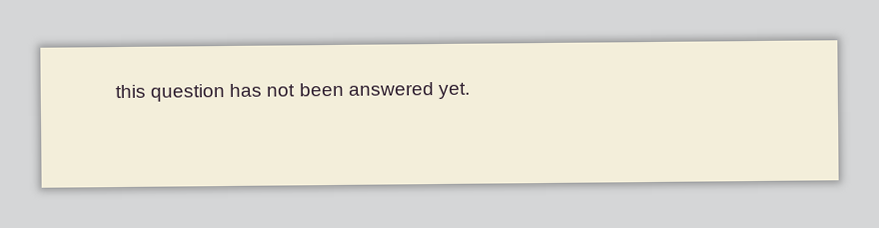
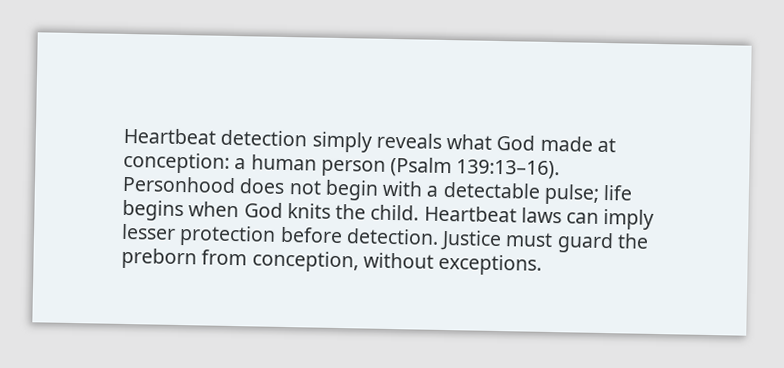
[115,82,470,102] this question has not been answered yet. -> [123,127,616,153] [123,151,561,180] [122,175,634,205] [122,199,655,230] [121,223,649,254] [121,247,543,276] Heartbeat detection simply reveals what God made at conception: a human person (Psalm 139:13–16). Personhood does not begin with a detectable pulse; life begins when God knits the child. Heartbeat laws can imply lesser protection before detection. Justice must guard the preborn from conception, without exceptions.

